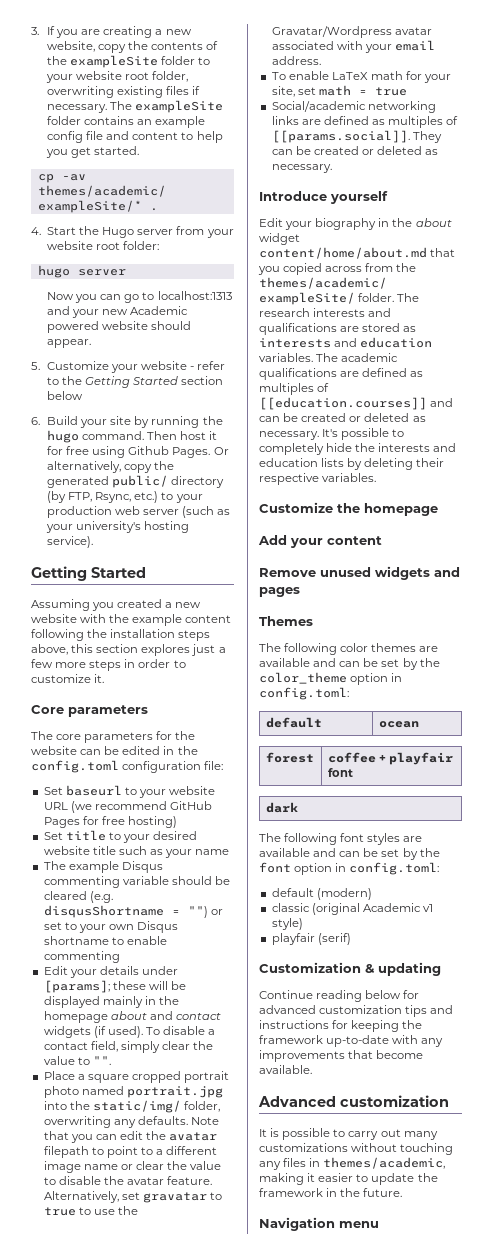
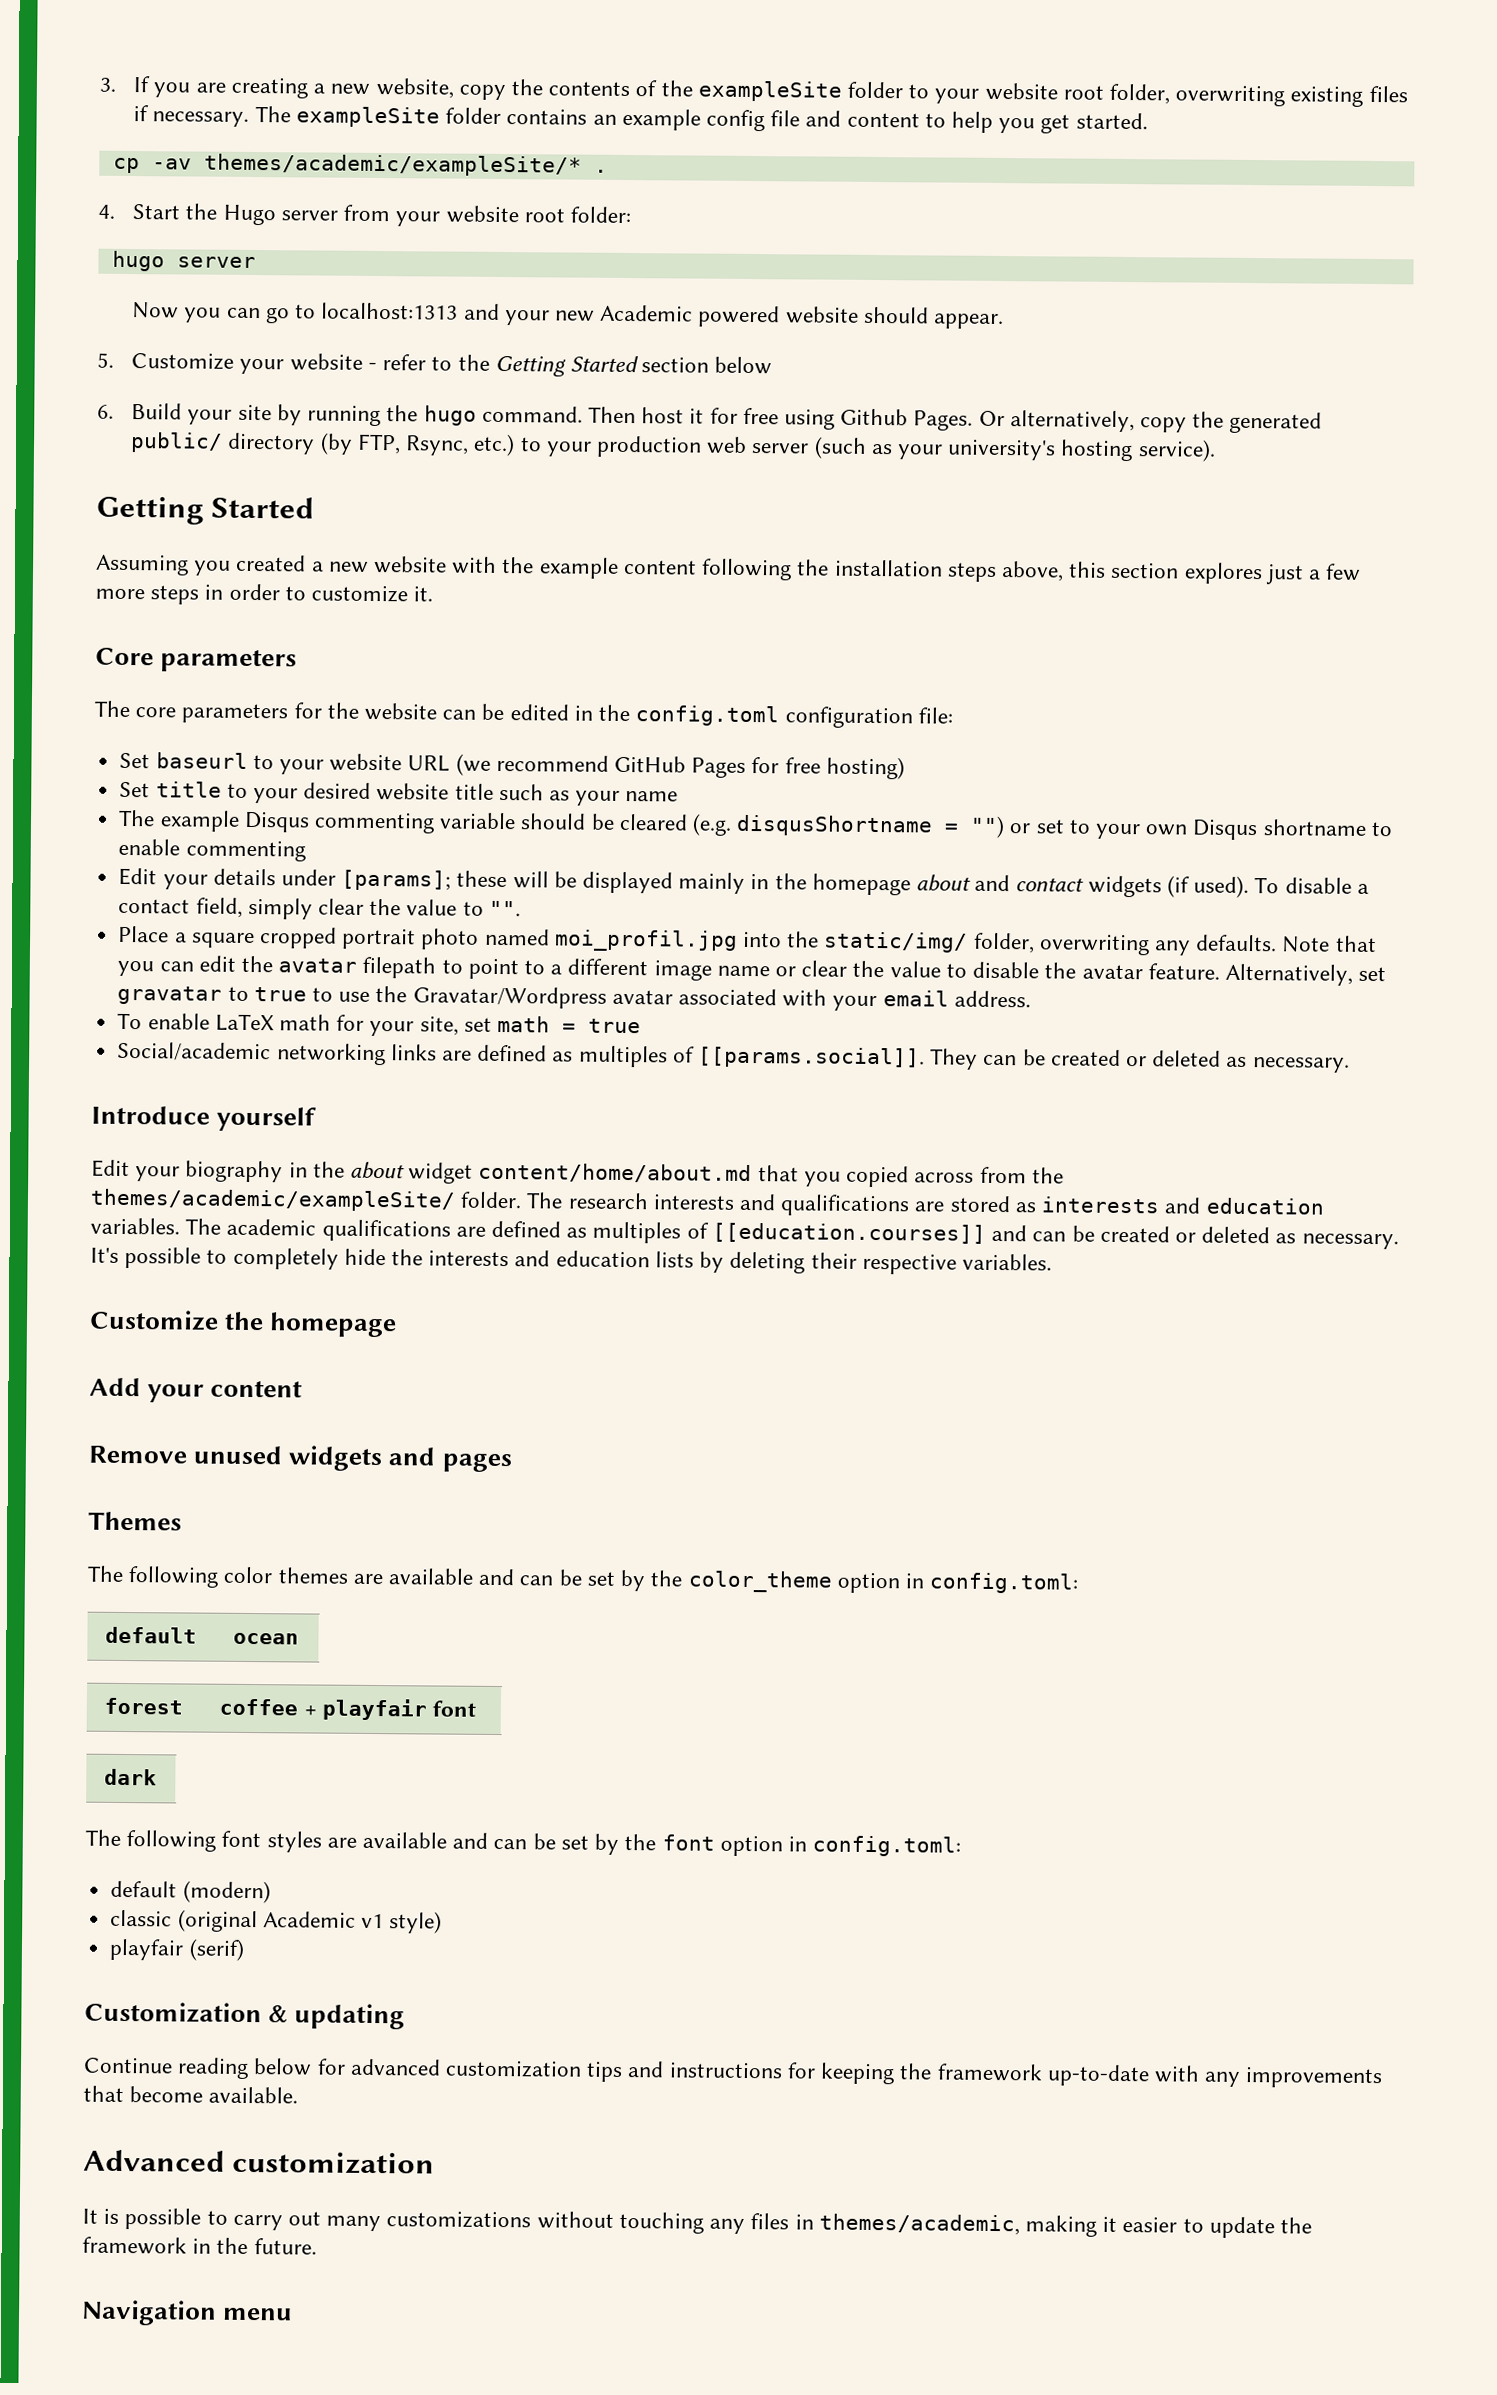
[126,1086,223,1098] portrait.jpg -> [553,929,738,952] moi_profil.jpg

